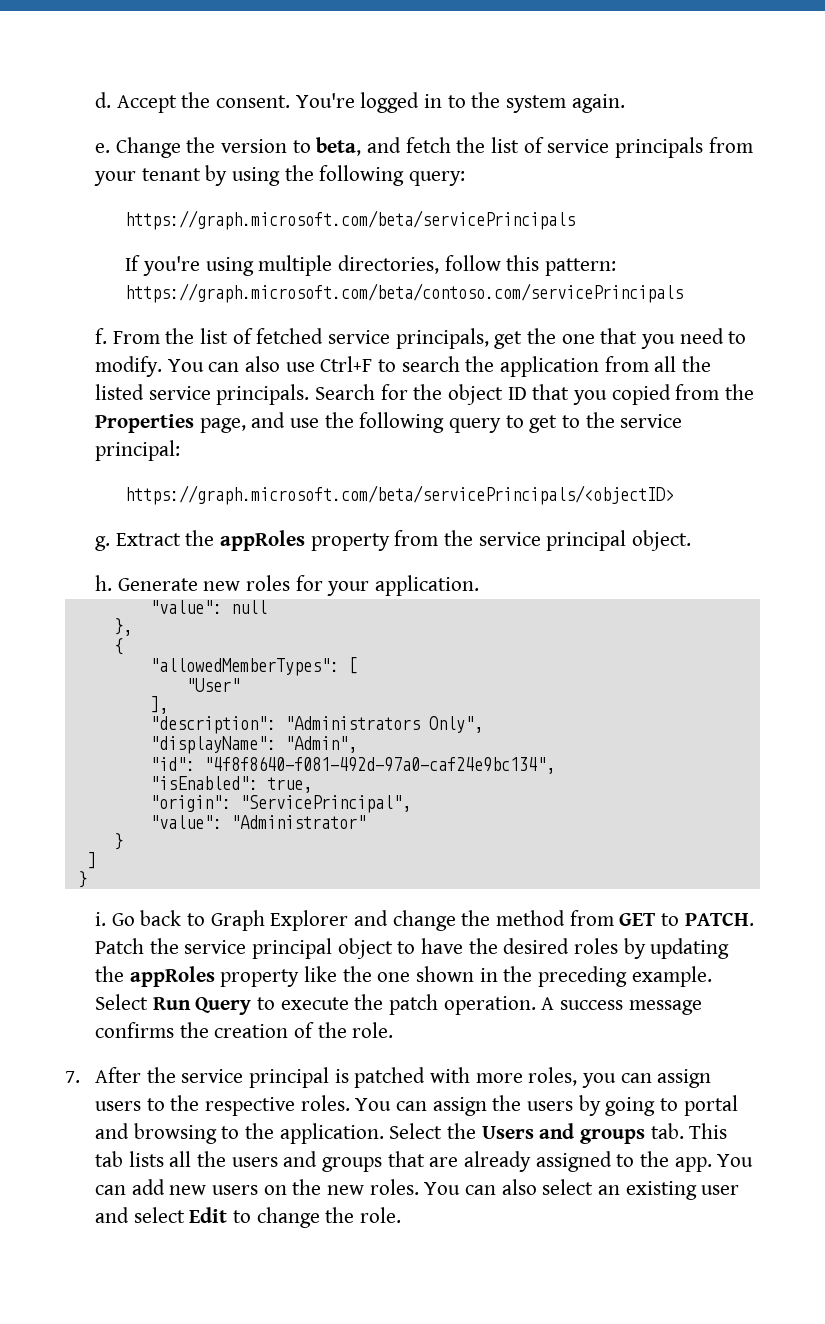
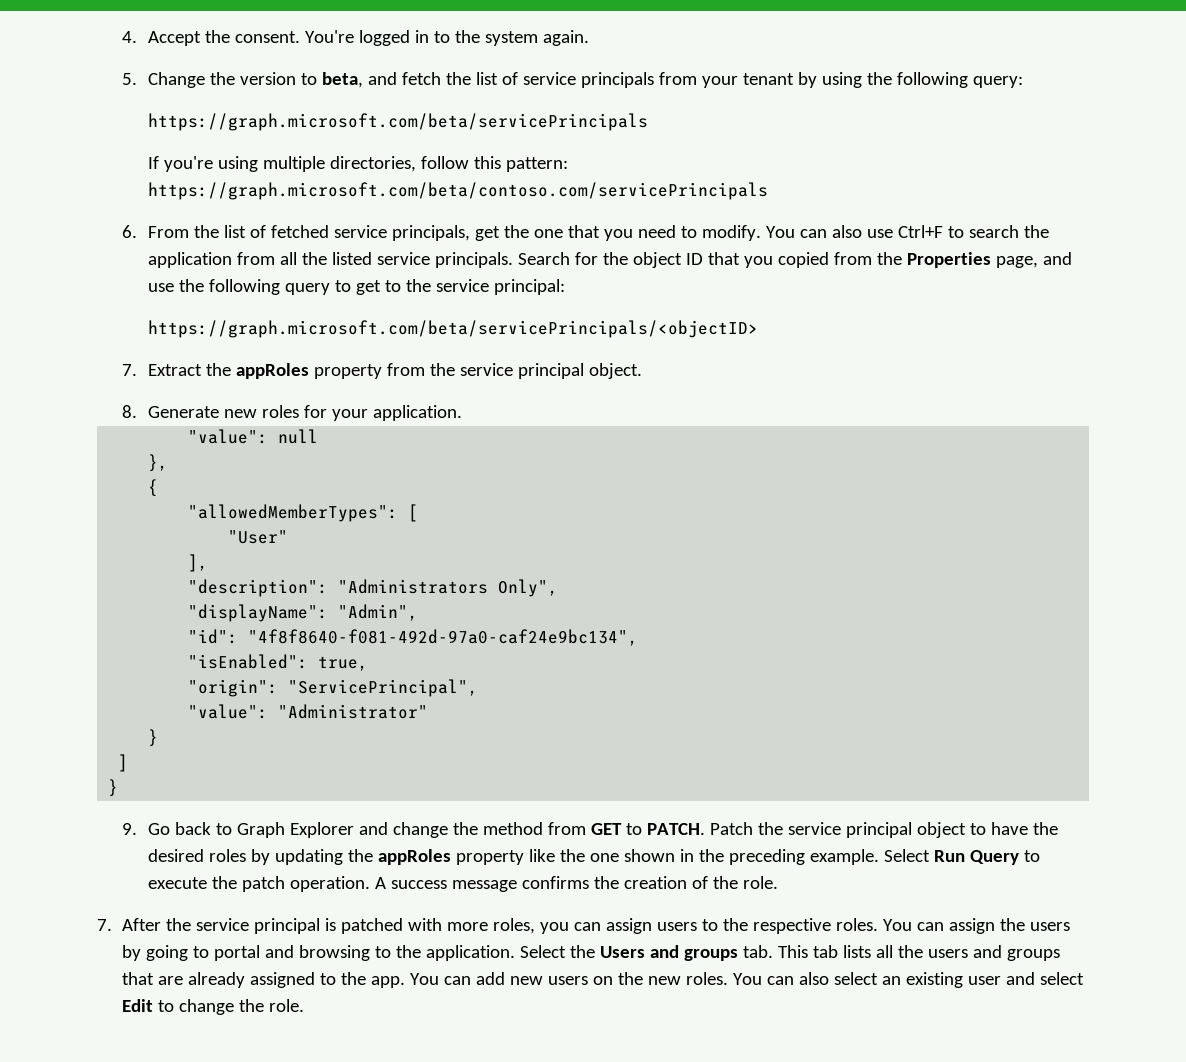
[95,92,112,108] d. -> [122,31,138,43] 4.
[95,143,111,153] e. -> [122,73,138,85] 5.
[95,328,108,344] f. -> [122,225,138,238] 6.
[95,536,111,551] g. -> [122,364,138,376] 7.
[95,575,113,591] h. -> [122,405,138,418] 8.
[95,912,107,926] i. -> [122,823,138,835] 9.

